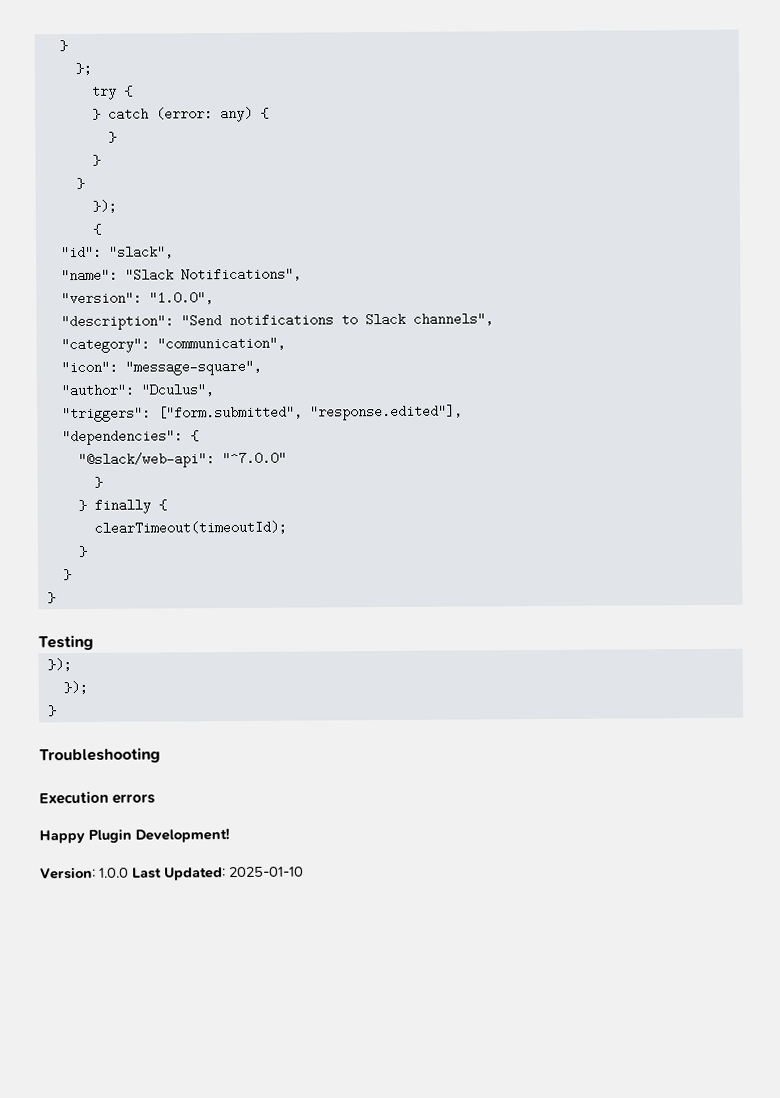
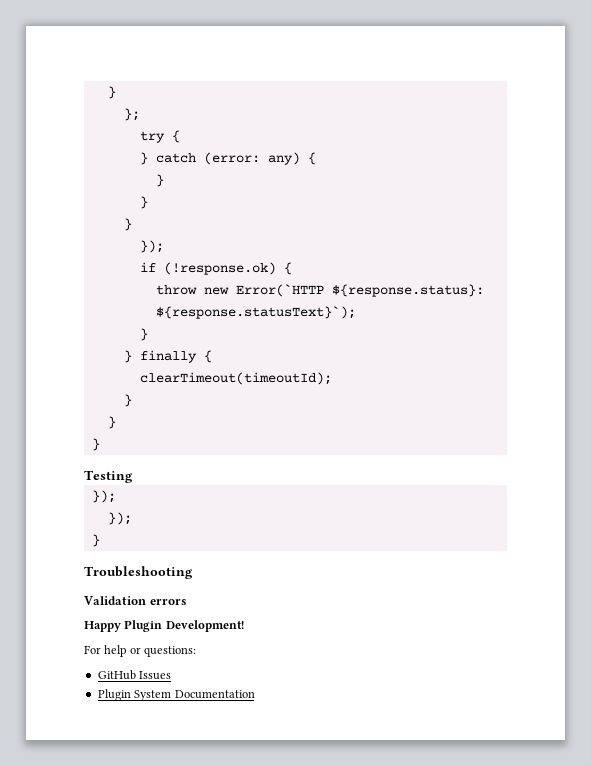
[91,223,101,235] [60,245,174,260] [60,267,302,283] [60,291,214,306] [60,312,494,331] [60,336,286,354] [60,359,262,376] [60,383,215,398] [61,404,463,423] [61,429,199,446] [77,451,287,469] { // "id": "slack", // "name": "Slack Notifications", // "version": "1.0.0", // "description": "Send notifications to Slack channels", // "category": "communication", // "icon": "message-square", // "author": "Dculus", // "triggers": ["form.submitted", "response.edited"], // "dependencies": { // "@slack/web-api": "^7.0.0" -> [139,262,292,275] [155,284,484,297] [155,306,356,319] if (!response.ok) { // throw new Error(`HTTP ${response.status}: ${response.statusText}`);
[39,790,109,805] Execution -> [84,596,146,605] Validation
[40,866,304,881] Version: 1.0.0 Last Updated: 2025-01-10 -> [84,645,197,657] [97,670,172,680] [97,689,255,701] For help or questions: // GitHub Issues // Plugin System Documentation

